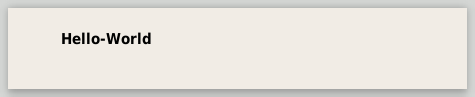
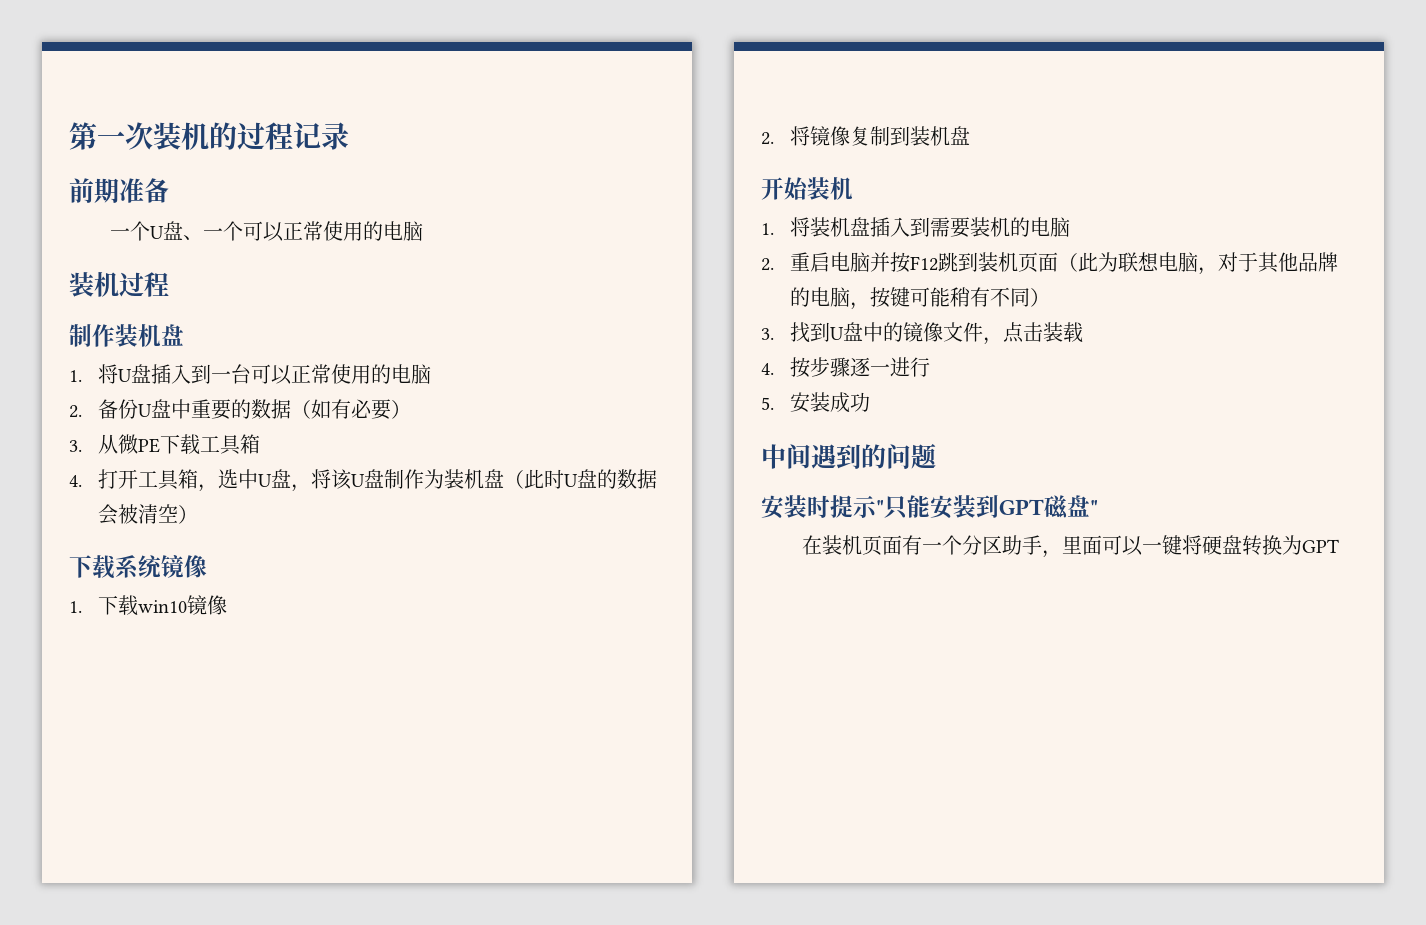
[61,32,152,45] Hello-World -> [69,122,349,150] [69,178,169,203] [110,221,424,242] [69,272,169,297] [69,324,184,347] [69,364,432,385] [69,399,412,420] [69,434,261,455] [69,469,658,492] [98,504,199,525] [69,555,207,579] [69,595,228,616] [761,126,971,146] [761,177,853,200] [761,217,1071,238] [761,252,1339,275] [790,287,1051,310] [761,322,1084,345] [761,357,931,378] [761,392,871,413] [761,443,936,469] [761,495,1098,520] [802,535,1340,558] 第一次装机的过程记录 // 前期准备 // 一个U盘、一个可以正常使用的电脑 // 装机过程 // 制作装机盘 // 1.将U盘插入到一台可以正常使用的电脑 // 2.备份U盘中重要的数据（如有必要） // 3.从微PE下载工具箱 // 4.打开工具箱，选中U盘，将该U盘制作为装机盘（此时U盘的数据会被清空） // 下载系统镜像 // 1.下载win10镜像 // 2.将镜像复制到装机盘 // 开始装机 // 1.将装机盘插入到需要装机的电脑 // 2.重启电脑并按F12跳到装机页面（此为联想电脑，对于其他品牌的电脑，按键可能稍有不同） // 3.找到U盘中的镜像文件，点击装载 // 4.按步骤逐一进行 // 5.安装成功 // 中间遇到的问题 // 安装时提示"只能安装到GPT磁盘" // 在装机页面有一个分区助手，里面可以一键将硬盘转换为GPT

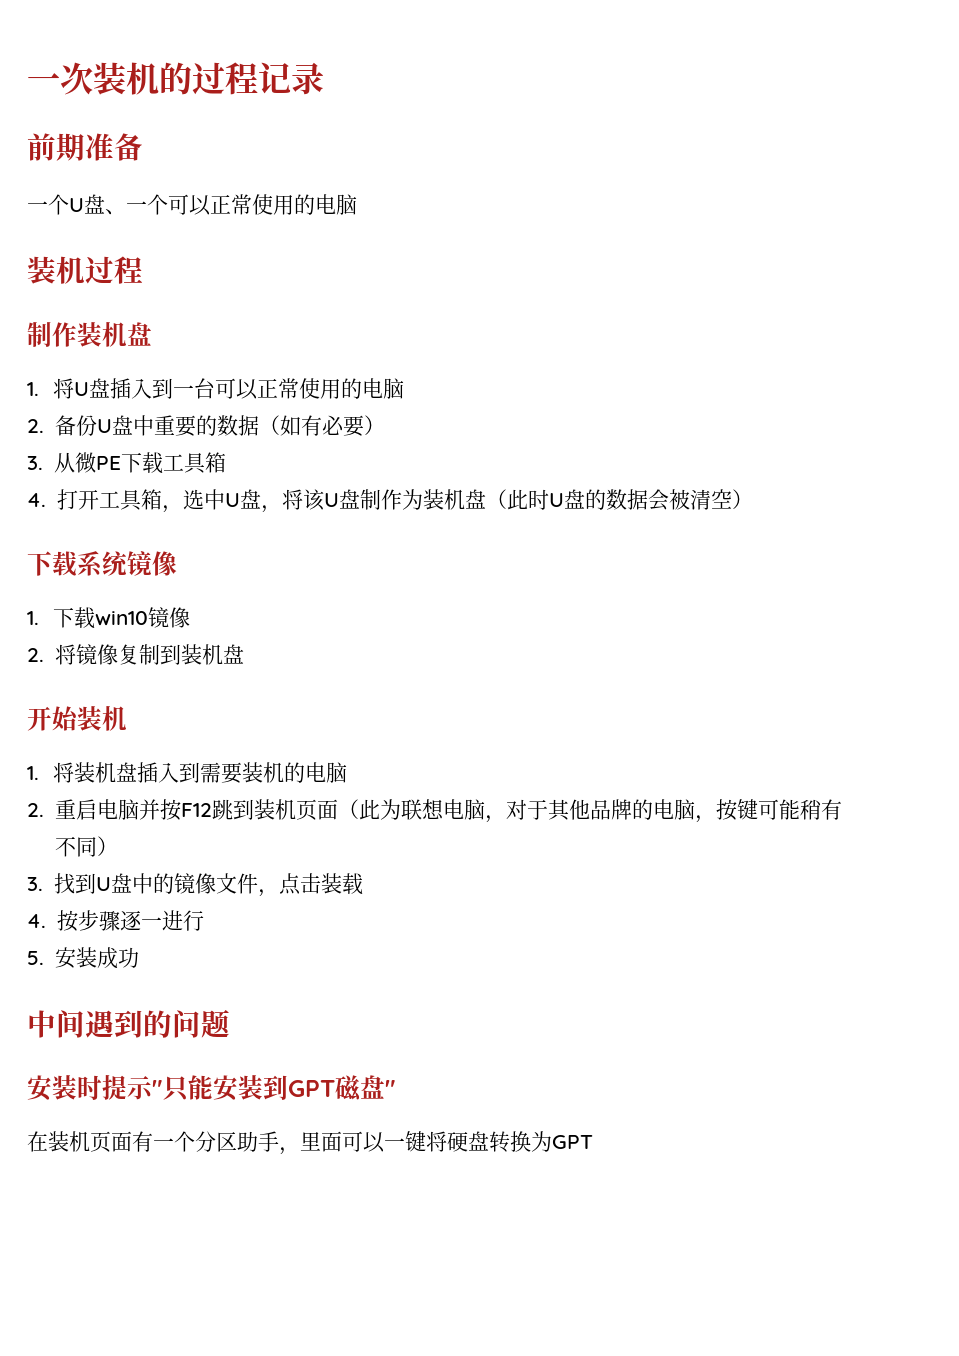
[69,122,97,150] 第 -> (27, 82) none

